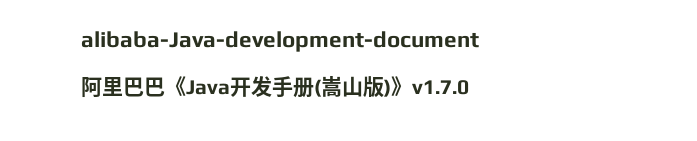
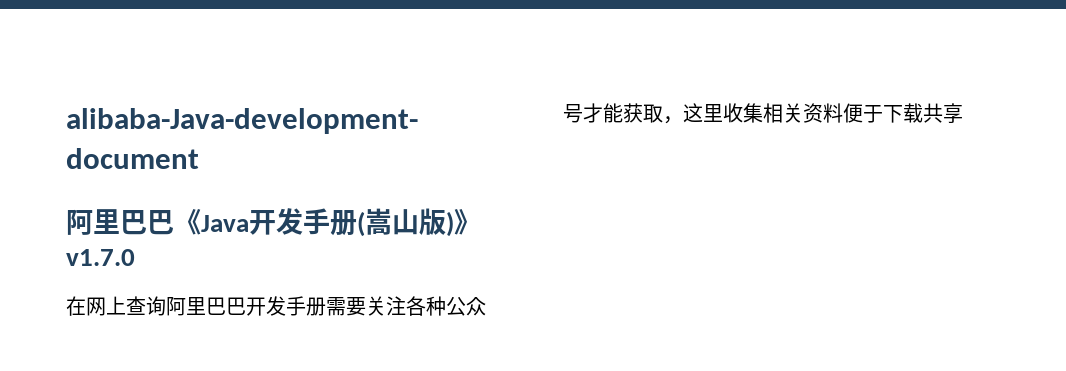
(469, 87) none -> [66,296,486,316] [563,103,963,124] // 在网上查询阿里巴巴开发手册需要关注各种公众号才能获取，这里收集相关资料便于下载共享

